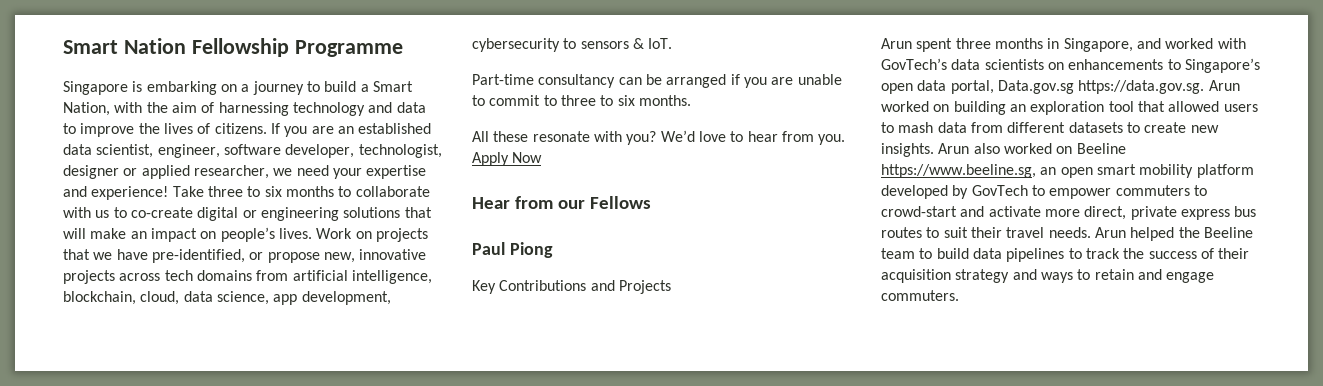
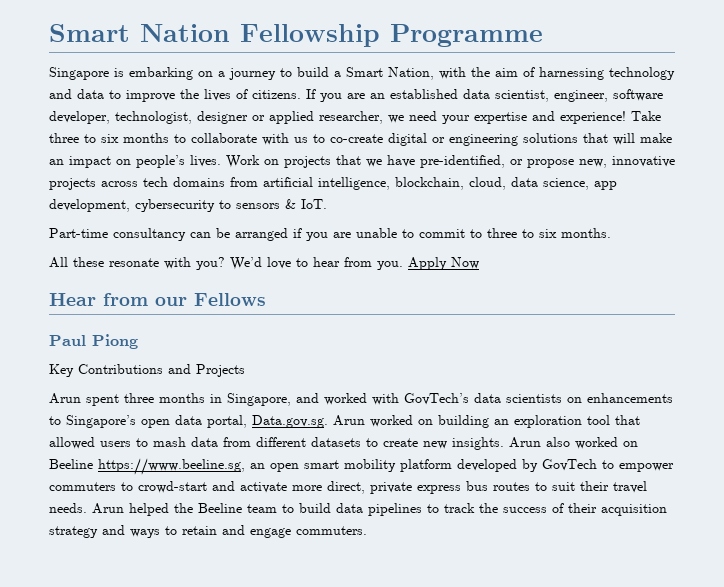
[997,80,1205,94] Data.gov.sg https://data.gov.sg. -> [252,415,328,428] Data.gov.sg.

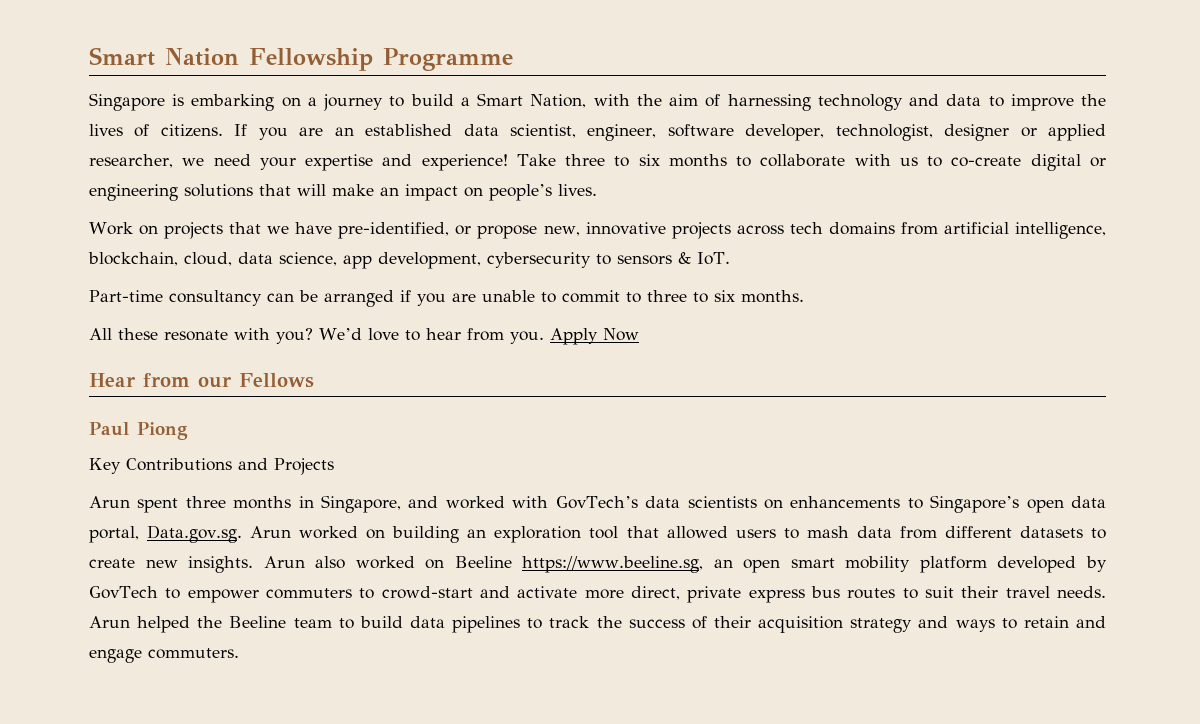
(221, 161) none -> (597, 190) //

